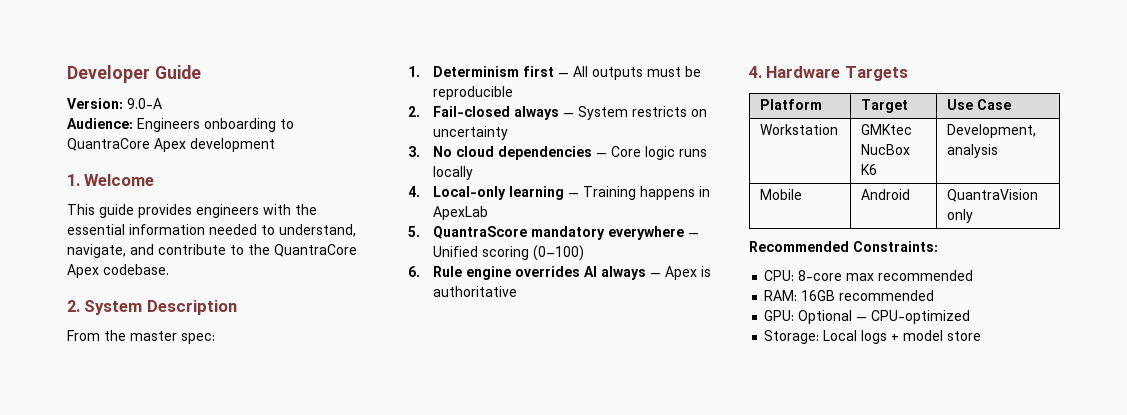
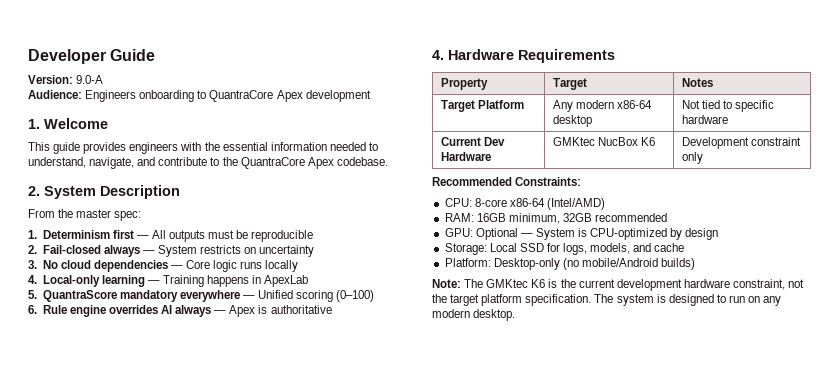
[844,66,908,81] [760,99,823,110] Targets // Platform -> [518,49,615,63] [440,78,488,90] Requirements // Property
[947,99,1012,110] [760,124,839,135] [861,124,913,135] [861,144,911,155] [861,164,878,175] [947,124,1037,138] [947,144,999,158] [760,189,803,200] [861,189,911,200] [947,189,1039,202] Use Case // Workstation | GMKtec NucBox K6 | Development, analysis // Mobile | Android | QuantraVision -> [681,78,713,87] [440,100,524,112] [552,100,653,112] [552,115,592,127] [681,100,775,112] [681,115,728,124] [440,137,505,146] [440,152,491,161] [552,137,656,146] [681,137,801,149] Notes // Target Platform | Any modern x86-64 desktop | Not tied to specific hardware // Current Dev Hardware | GMKtec NucBox K6 | Development constraint
[846,270,974,281] max recommended -> [509,198,605,210] x86-64 (Intel/AMD)
(836, 295) none -> [508,213,592,224] minimum, 32GB
(868, 319) none -> [535,228,588,240] System is
(971, 317) none -> [670,228,719,240] by design
[861,330,982,344] logs + model store -> [519,243,685,255] [444,258,696,270] [432,279,805,291] [432,294,782,306] [432,309,516,321] SSD for logs, models, and cache // Platform: Desktop-only (no mobile/Android builds) // Note: The GMKtec K6 is the current development hardware constraint, not the target platform specification. The system is designed to run on any modern desktop.

